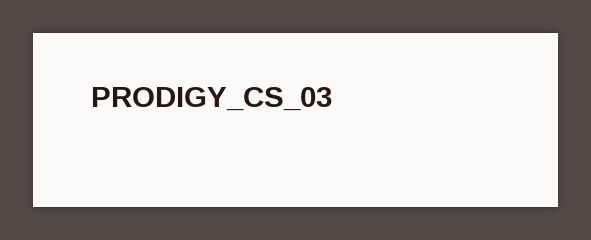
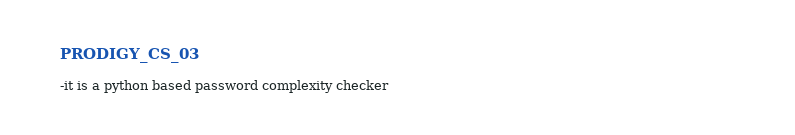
(332, 99) none -> [60,80,389,93] // -it is a python based password complexity checker

